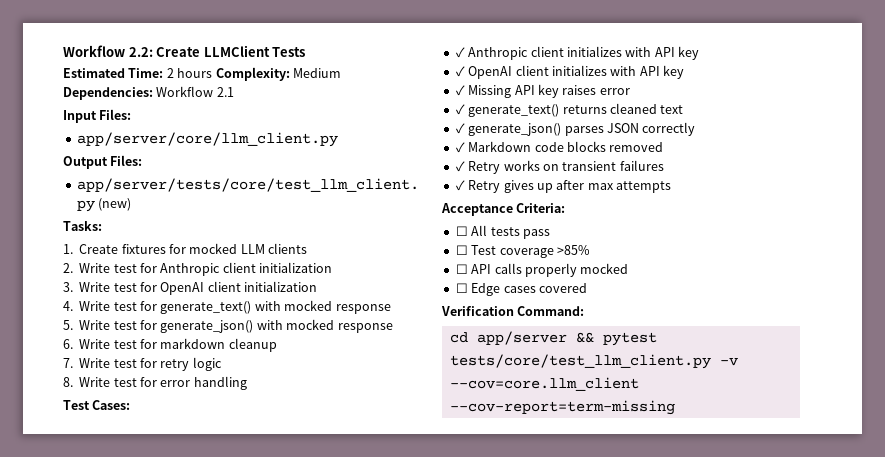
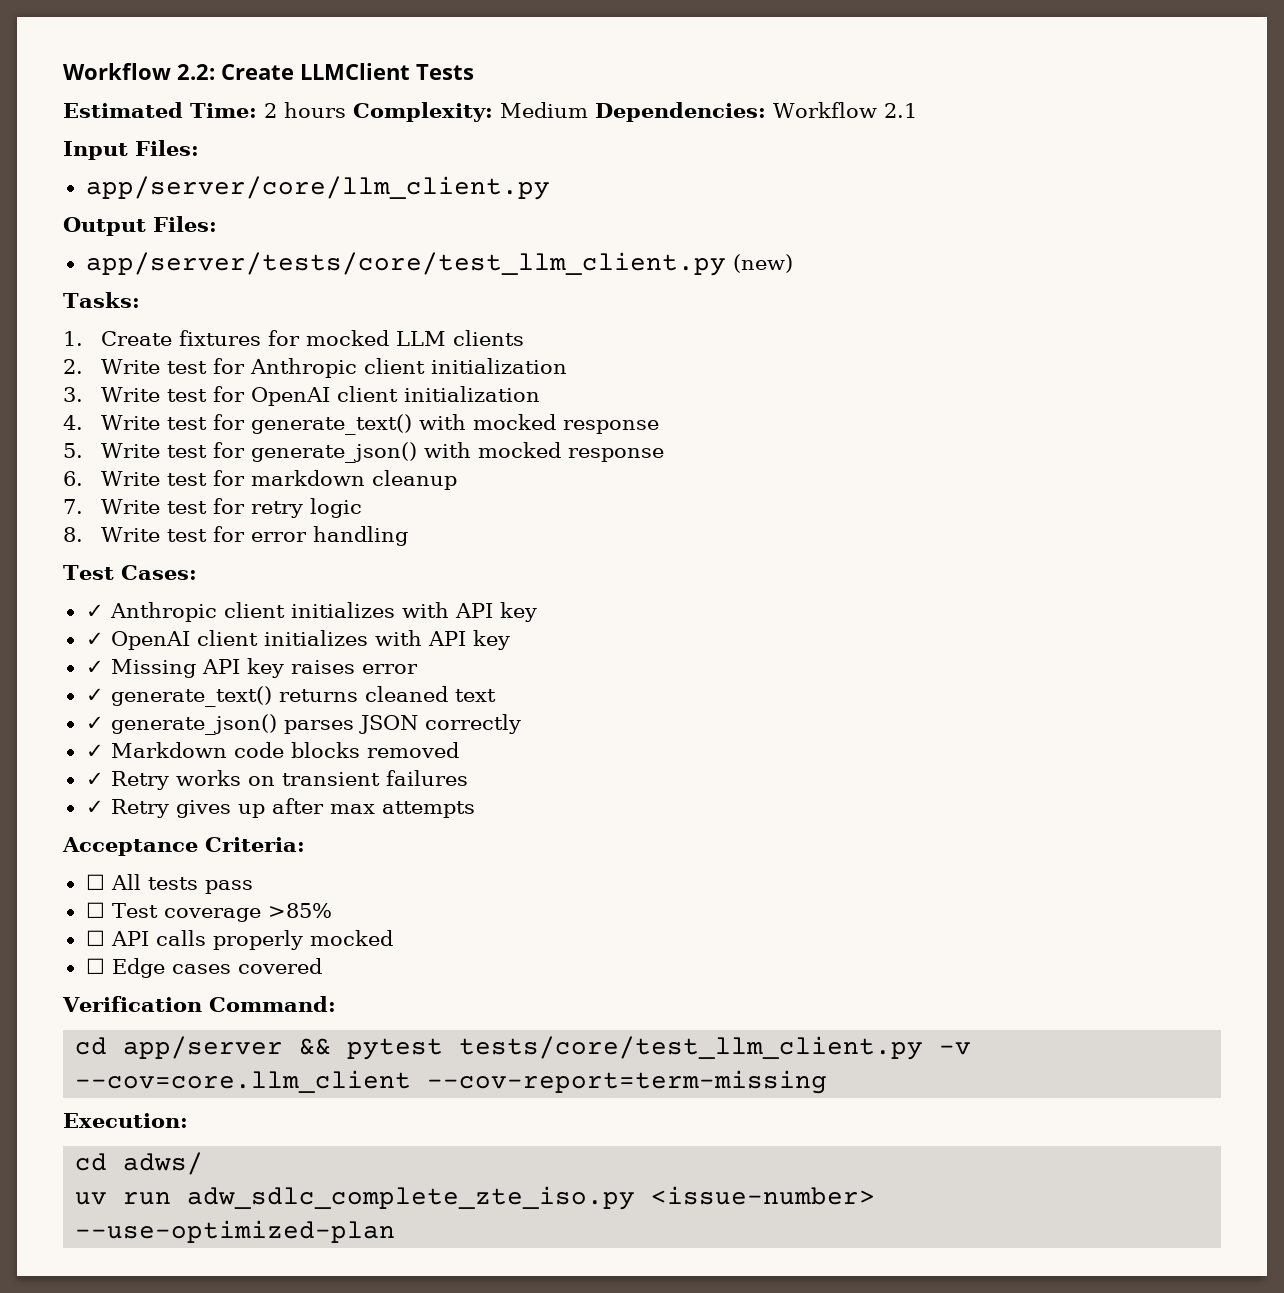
(675, 407) none -> [63,1113,188,1128] [75,1152,204,1175] [75,1186,876,1210] [75,1220,396,1243] // Execution: // cd adws/ // uv run adw_sdlc_complete_zte_iso.py <issue-number> --use-optimized-plan

